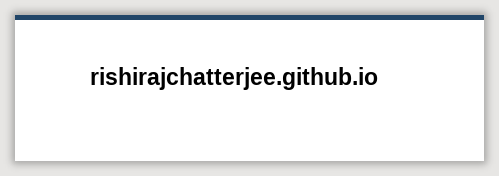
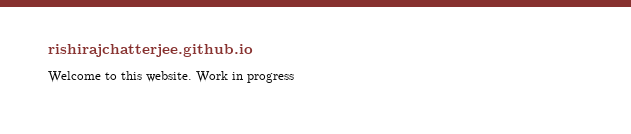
(378, 78) none -> [48,71,294,83] // Welcome to this website. Work in progress

